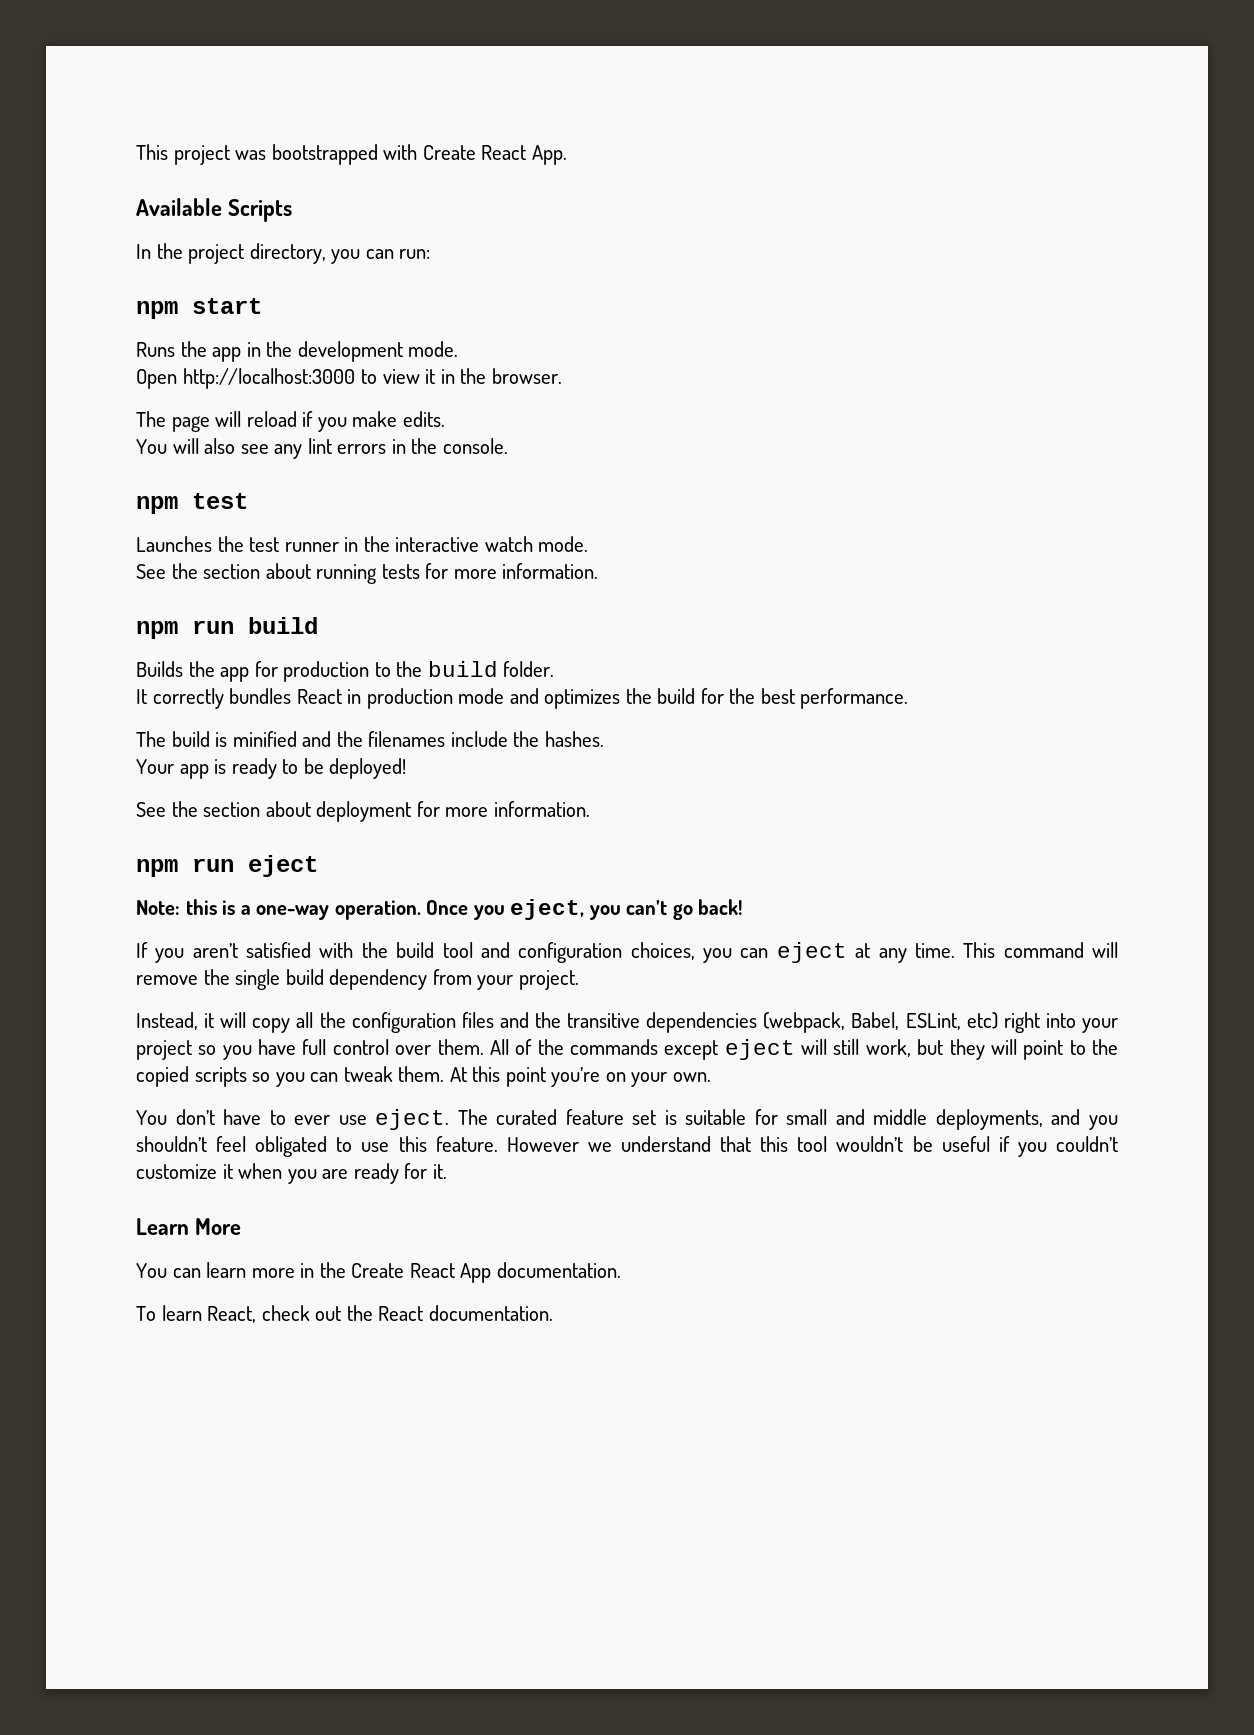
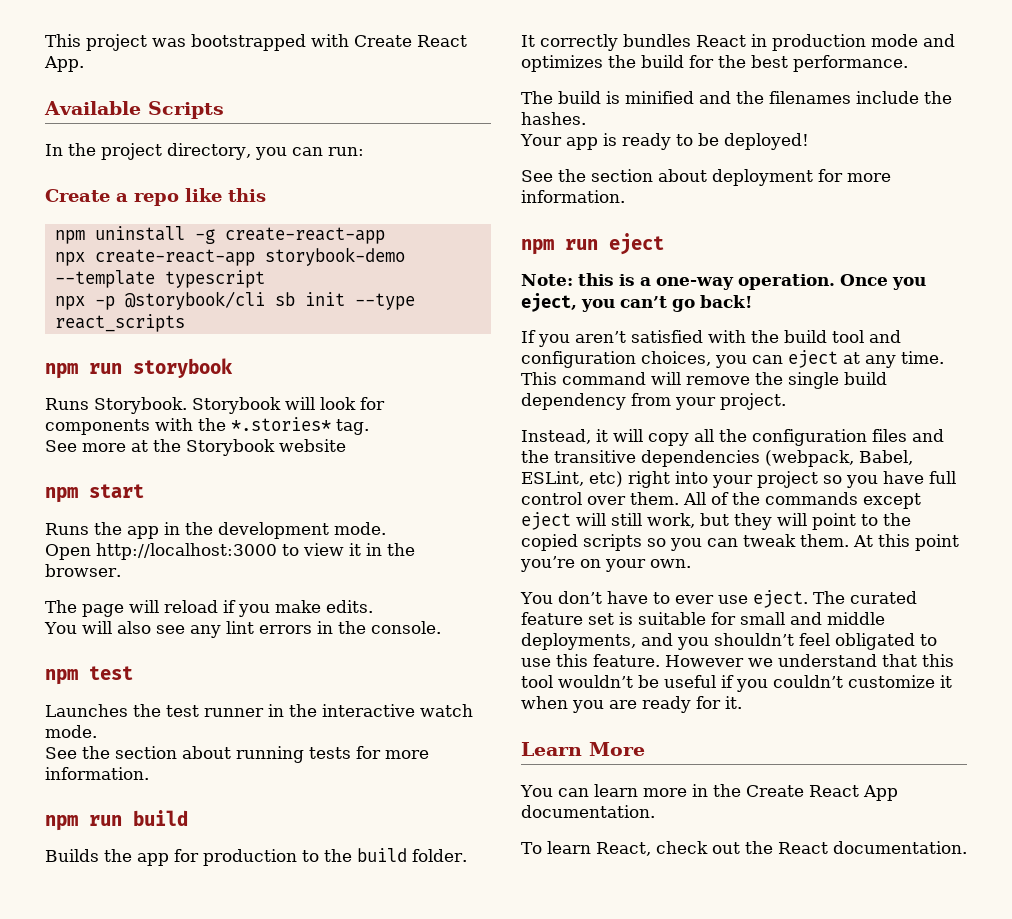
(431, 254) none -> [45,188,266,206] [54,226,385,244] [54,247,405,266] [54,270,265,288] [54,291,415,310] [54,314,185,332] [45,358,233,379] [45,397,385,414] [45,417,369,435] [45,439,346,456] // Create a repo like this // npm uninstall -g create-react-app // npx create-react-app storybook-demo --template typescript // npx -p @storybook/cli sb init --type react_scripts // npm run storybook // Runs Storybook. Storybook will look for components with the *.stories* tag. // See more at the Storybook website

